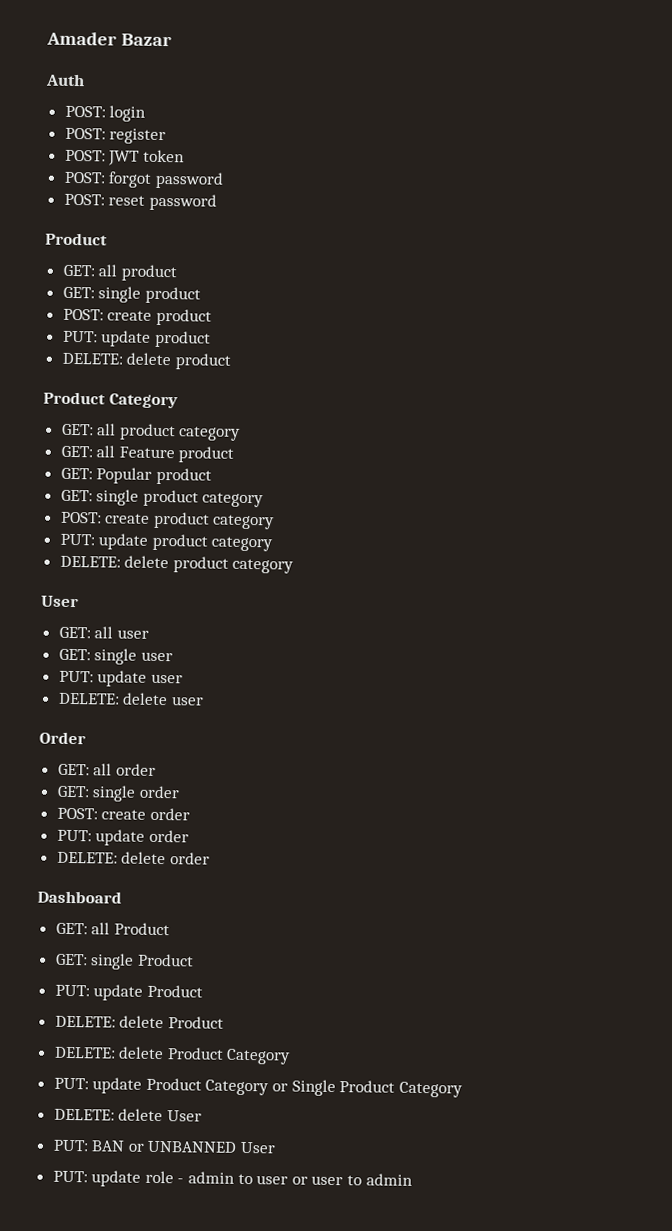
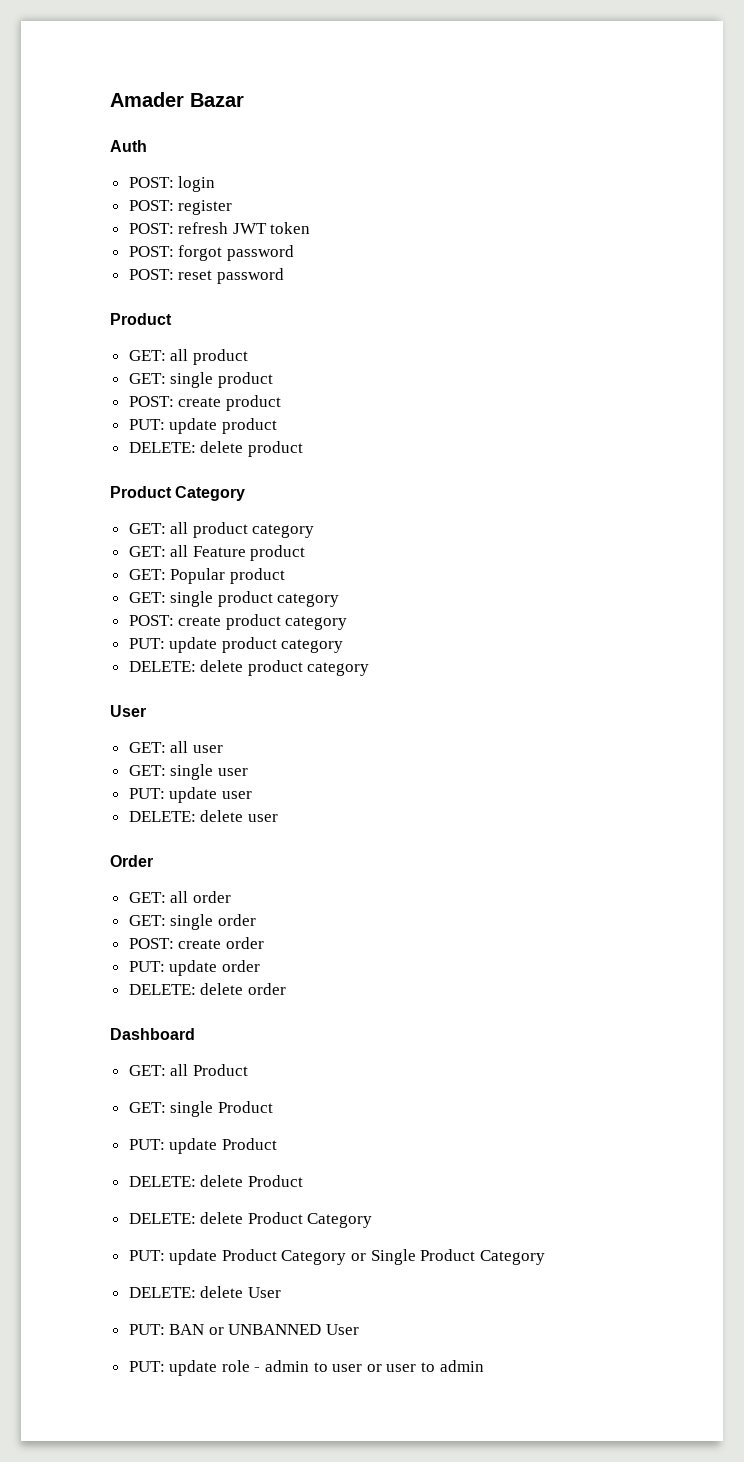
(106, 155) none -> [178,222,229,234] refresh

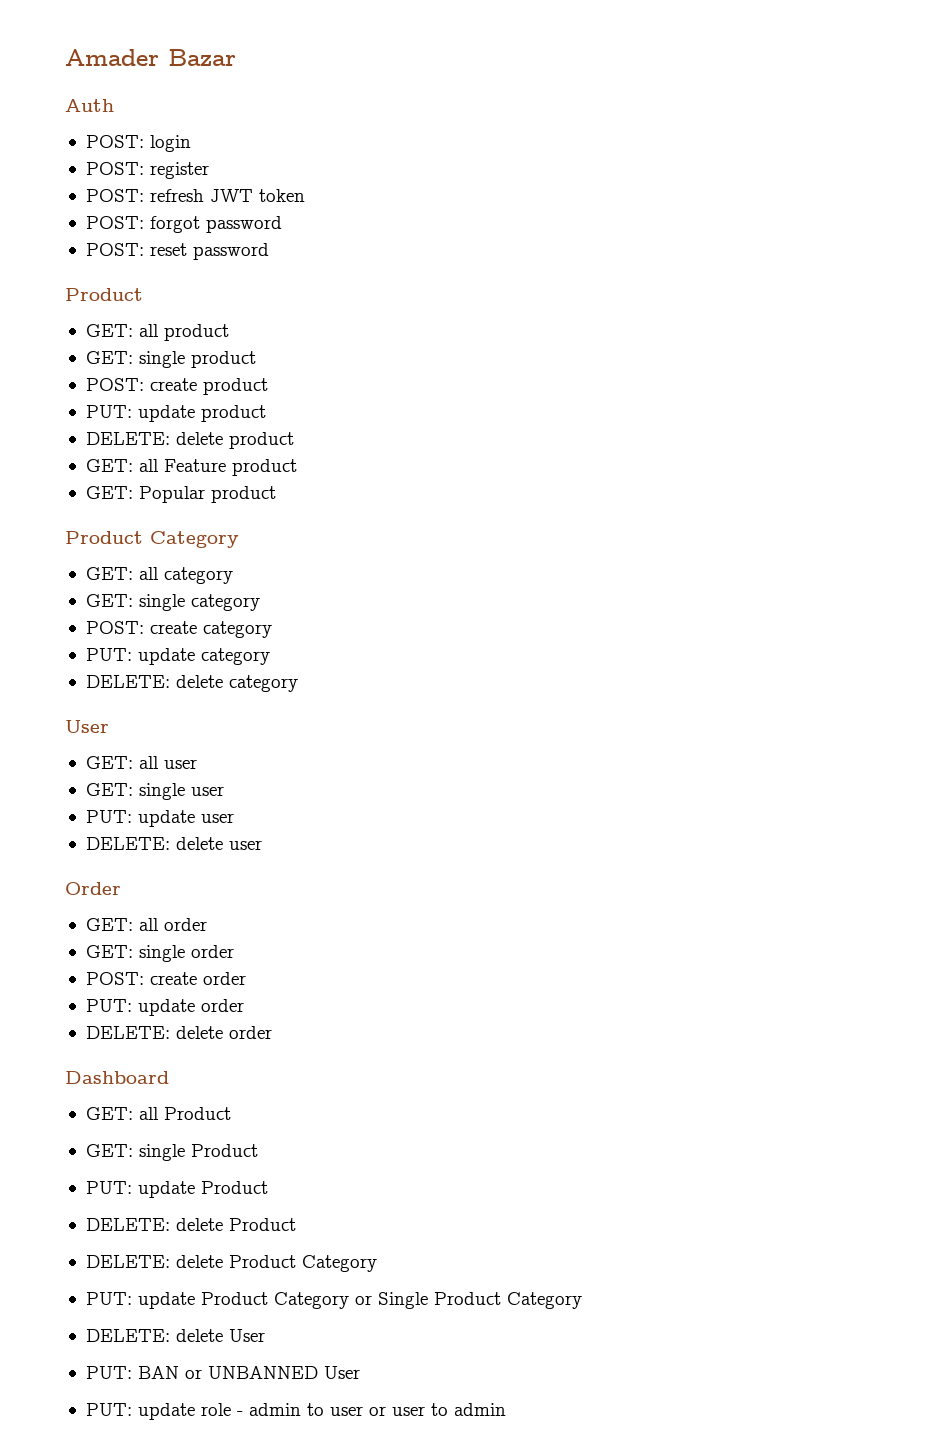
[110,486,246,501] [128,522,315,538] // Product Category // GET: all product category -> (294, 440) none
[128,591,273,607] // GET: single product -> [65,531,239,548] [85,567,233,584] [85,594,185,611] // Product Category // GET: all category // GET: single
[225,614,281,630] product -> (197, 627) none
[221,637,277,653] product -> (195, 656) none
[247,660,303,676] product -> (223, 681) none

